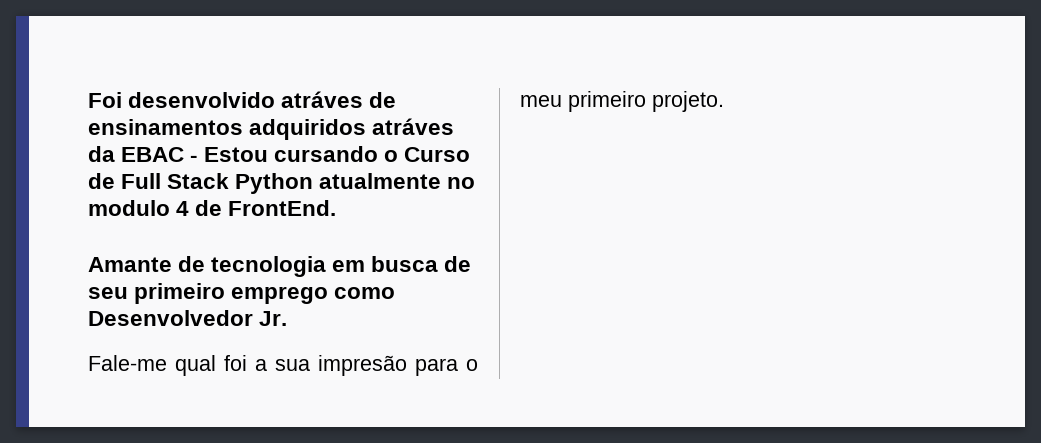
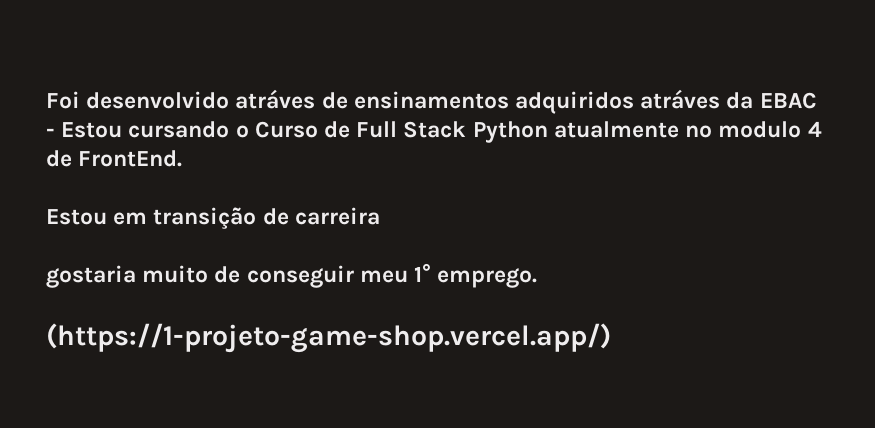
[88,256,472,277] [88,283,396,304] [88,310,288,326] [88,355,478,376] [520,91,724,112] Amante de tecnologia em busca de seu primeiro emprego como Desenvolvedor Jr. // Fale-me qual foi a sua impresão para o meu primeiro projeto. -> [46,207,380,230] [46,263,538,288] [46,323,611,353] Estou em transição de carreira // gostaria muito de conseguir meu 1° emprego. // (https://1-projeto-game-shop.vercel.app/)

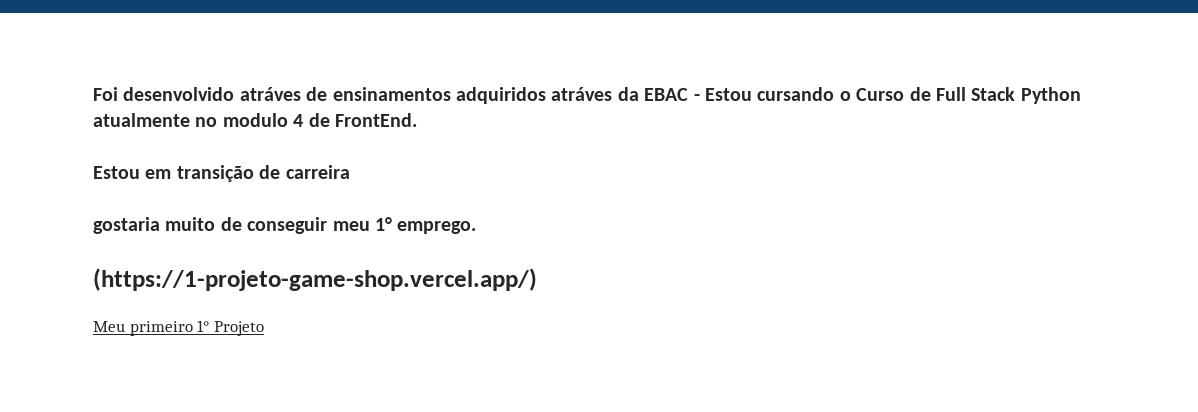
(611, 338) none -> [93,320,264,336] // Meu primeiro 1° Projeto

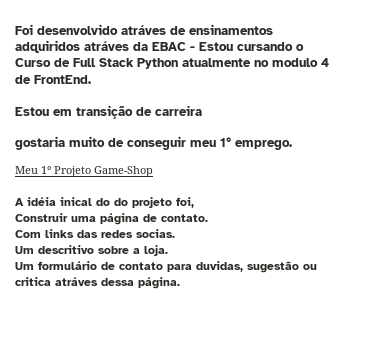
[93,268,537,291] // (https://1-projeto-game-shop.vercel.app/) -> (292, 145) none
[129,321,193,336] primeiro -> (38, 170) none
(264, 328) none -> [94,166,153,177] [15,197,194,208] [15,213,208,225] [15,229,175,238] [15,245,168,256] [15,261,317,273] [15,277,180,289] Game-Shop // A idéia inical do do projeto foi, // Construir uma página de contato. // Com links das redes socias. // Um descritivo sobre a loja. // Um formulário de contato para duvidas, sugestão ou critica atráves dessa página.

